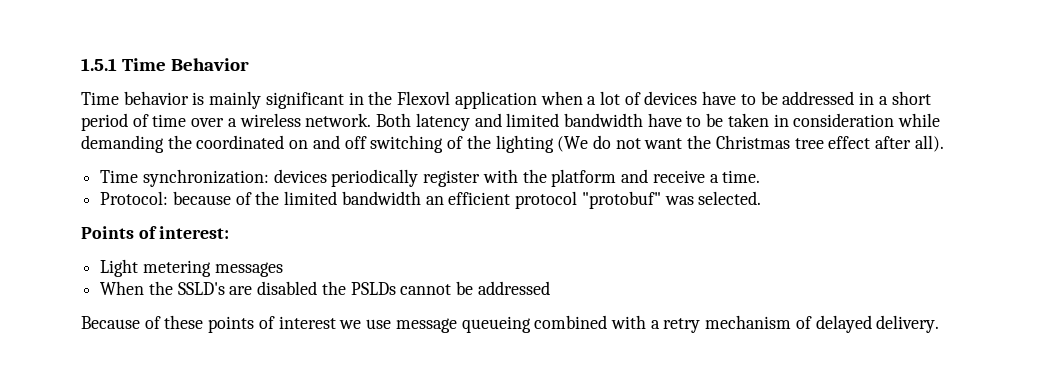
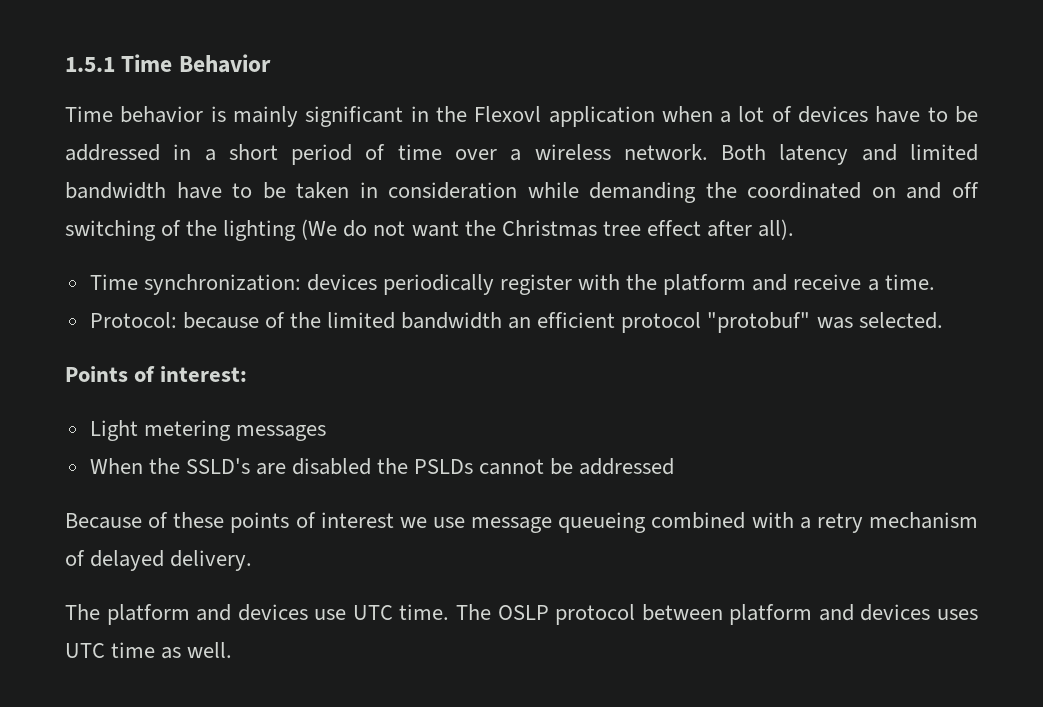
(940, 324) none -> [65,604,978,625] [65,642,233,659] // The platform and devices use UTC time. The OSLP protocol between platform and devices uses UTC time as well.

